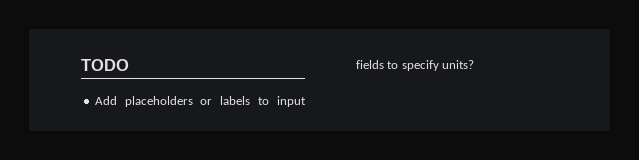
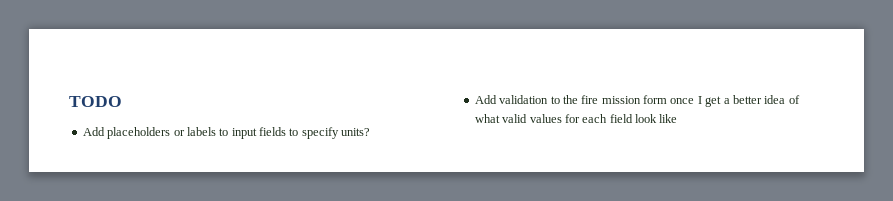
(474, 64) none -> [474,95,800,107] [474,114,678,123] // Add validation to the fire mission form once I get a better idea of what valid values for each field look like

